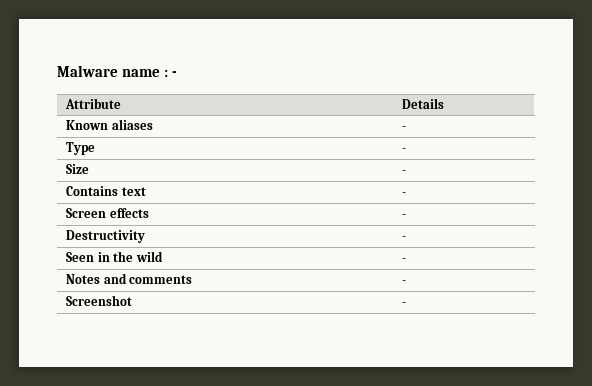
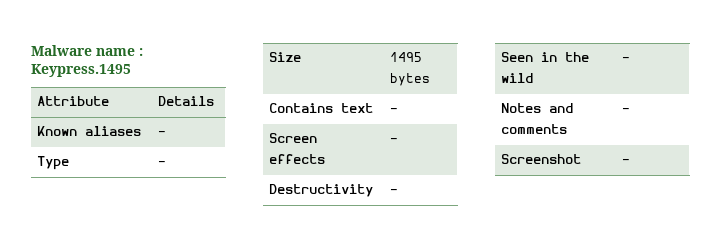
[172,71,178,77] - -> [31,64,131,77] Keypress.1495
[402,170,407,174] - -> [390,52,423,62] [390,73,431,86] 1495 bytes

